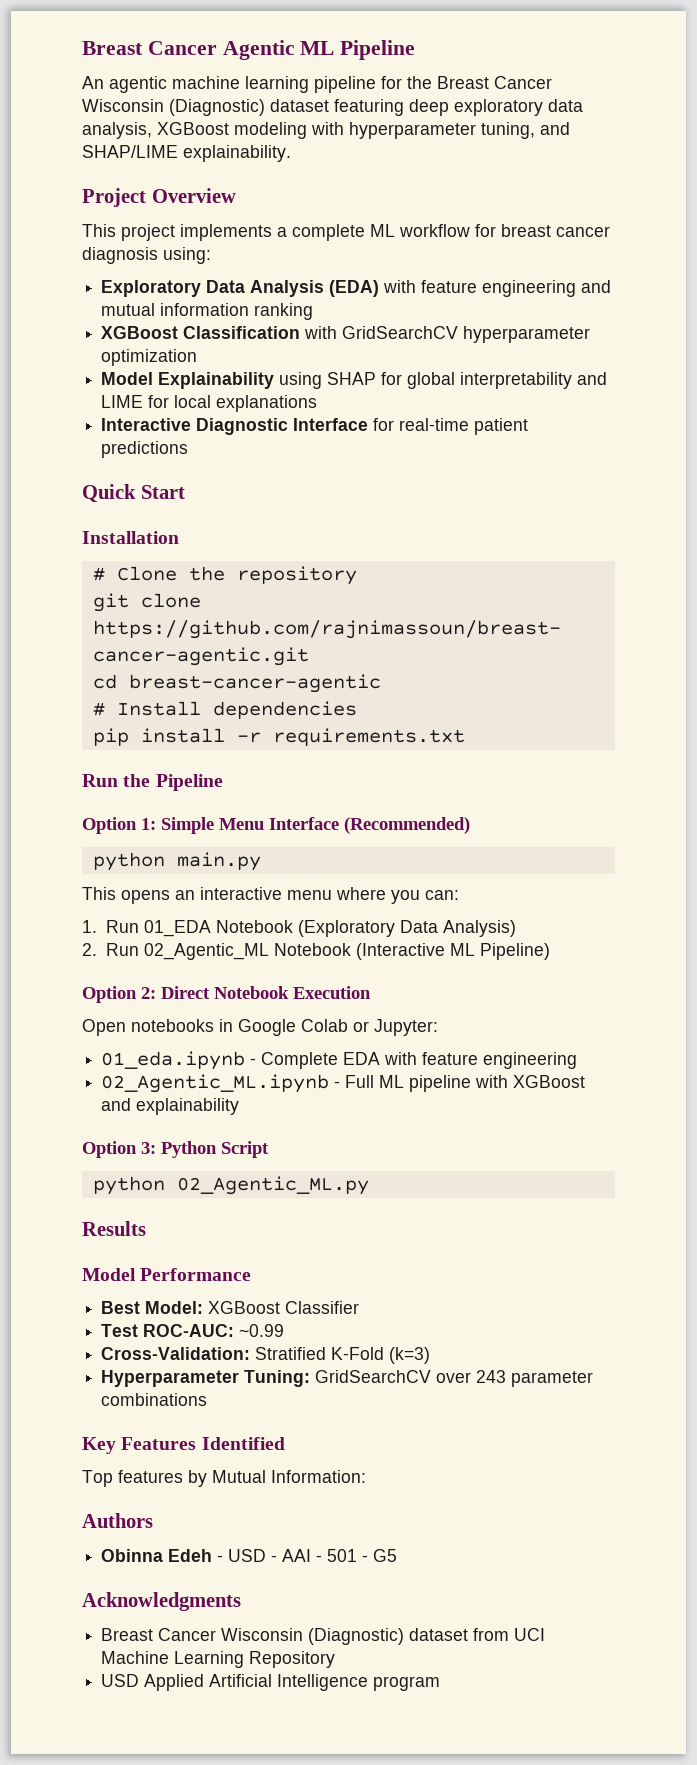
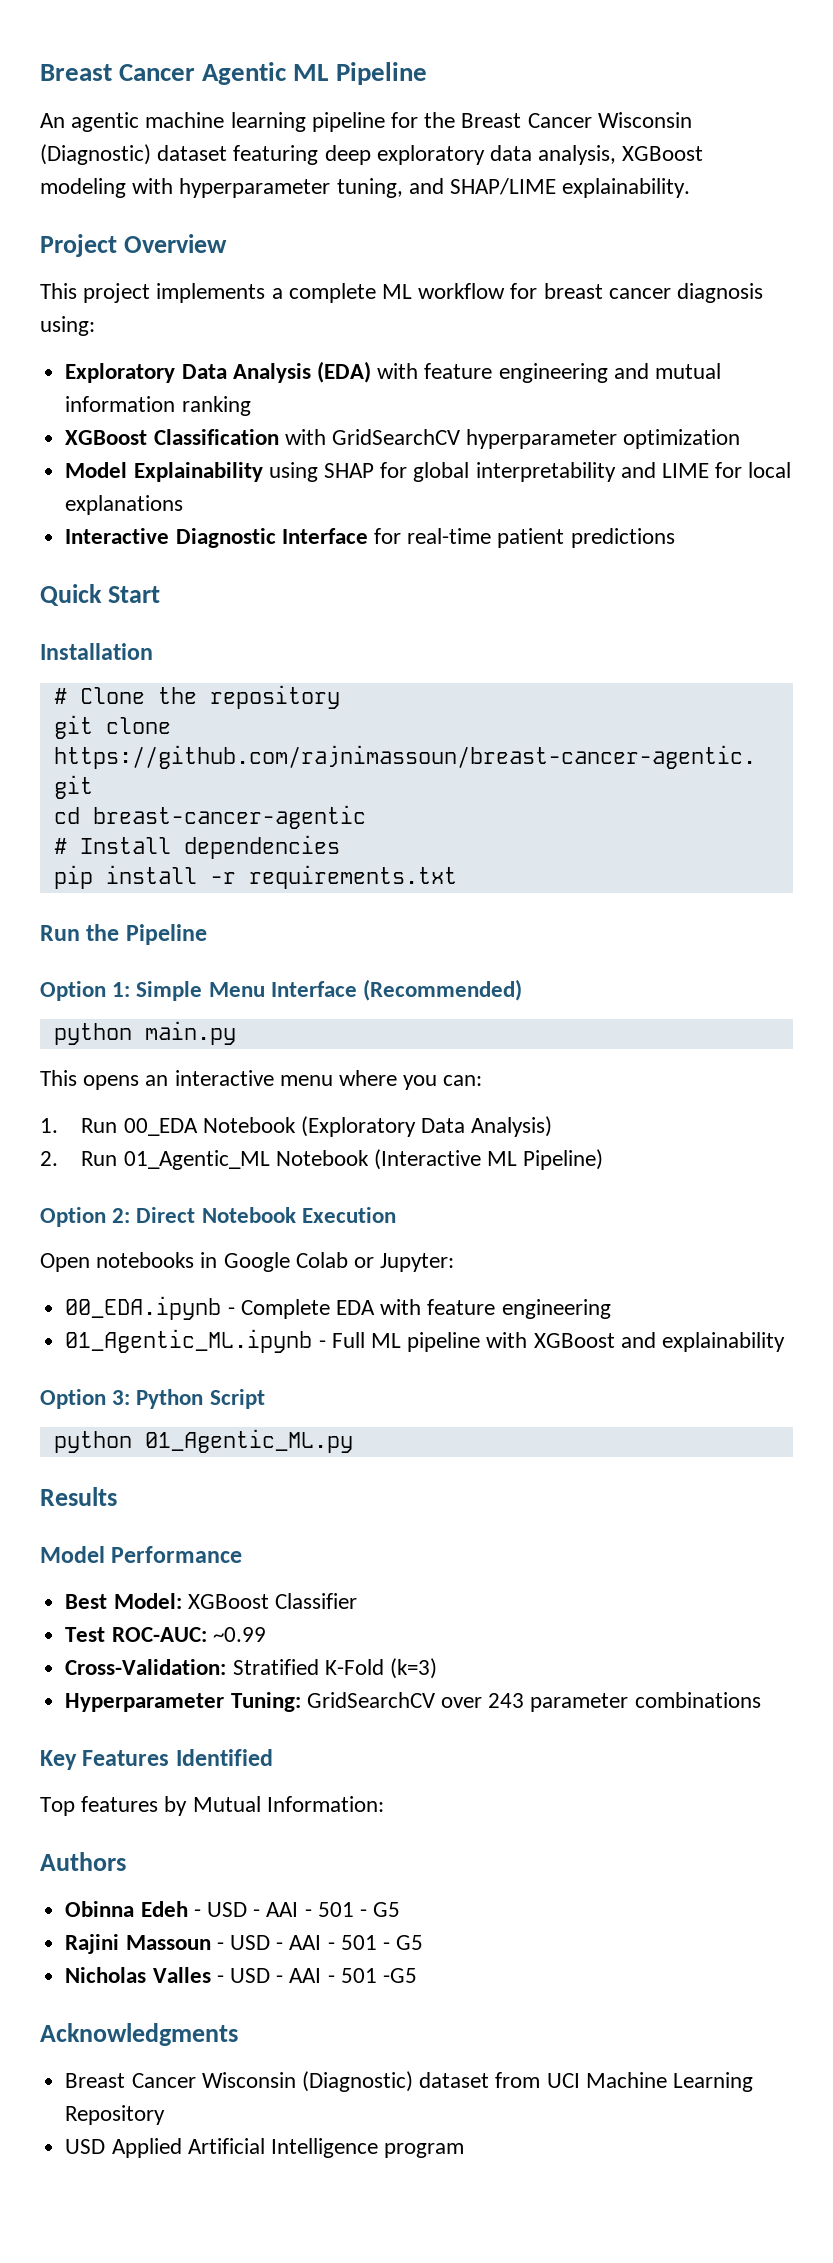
[144,920,212,937] 01_EDA -> [123,1118,198,1136] 00_EDA
[144,943,270,960] 02_Agentic_ML -> [123,1150,270,1170] 01_Agentic_ML
[101,1051,246,1070] 01_eda.ipynb -> [65,1296,222,1320] 00_EDA.ipynb
[101,1074,330,1093] 02_Agentic_ML.ipynb -> [65,1329,313,1353] 01_Agentic_ML.ipynb
[176,1176,369,1195] 02_Agentic_ML.py -> [144,1429,353,1453] 01_Agentic_ML.py
(398, 1555) none -> [65,1934,424,1954] [65,1967,417,1983] // Rajini Massoun - USD - AAI - 501 - G5 // Nicholas Valles - USD - AAI - 501 -G5

